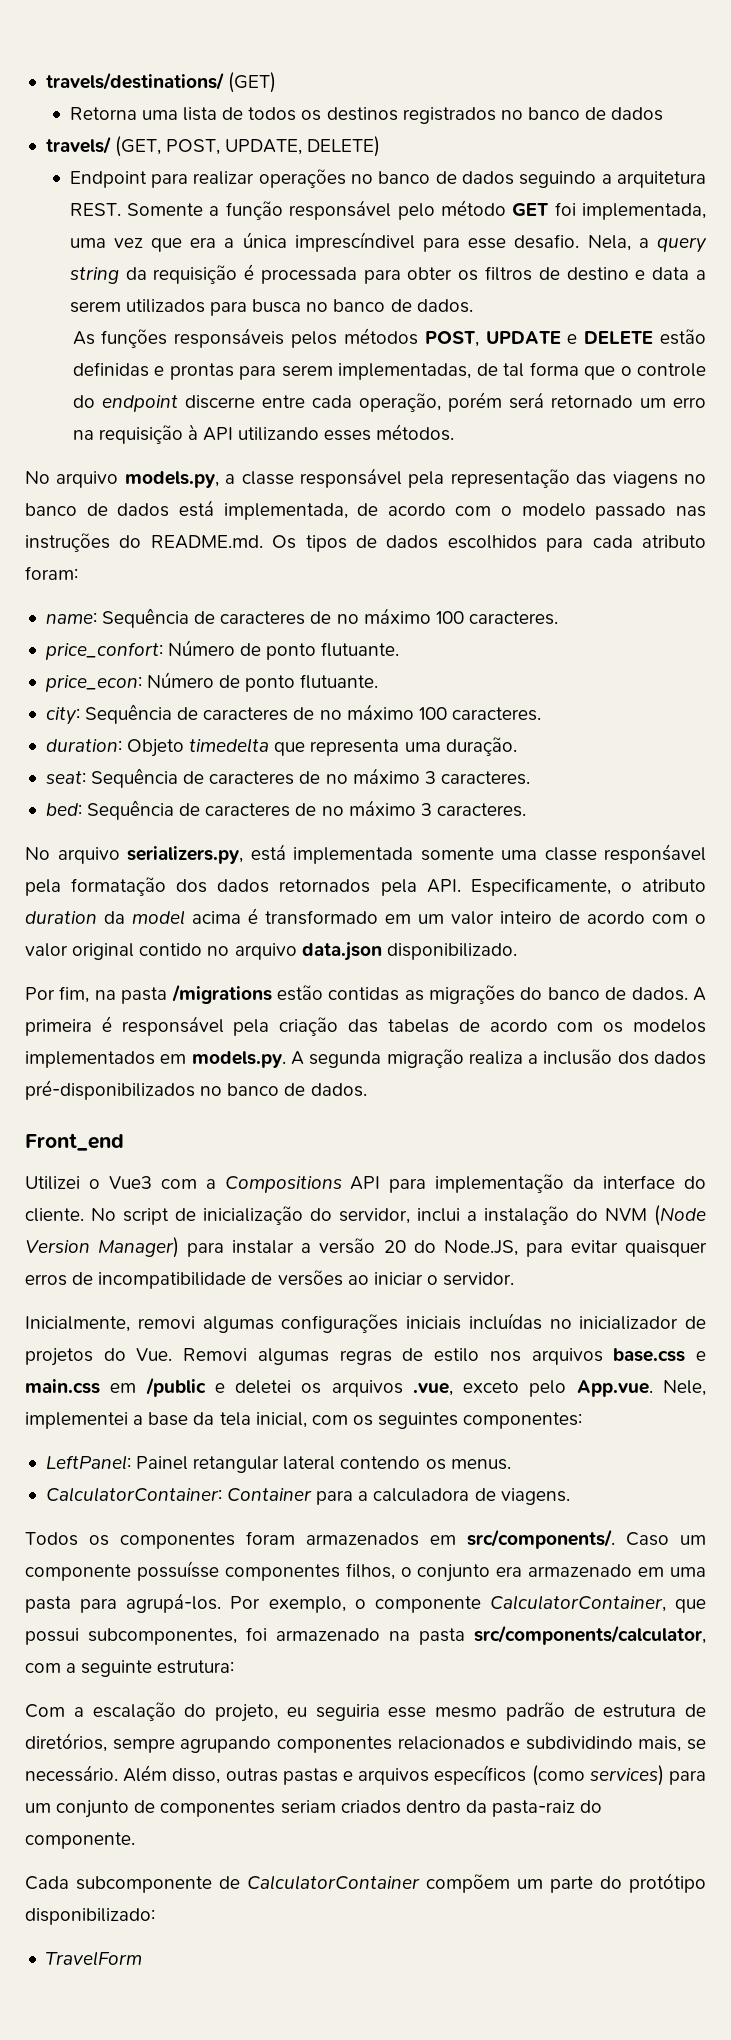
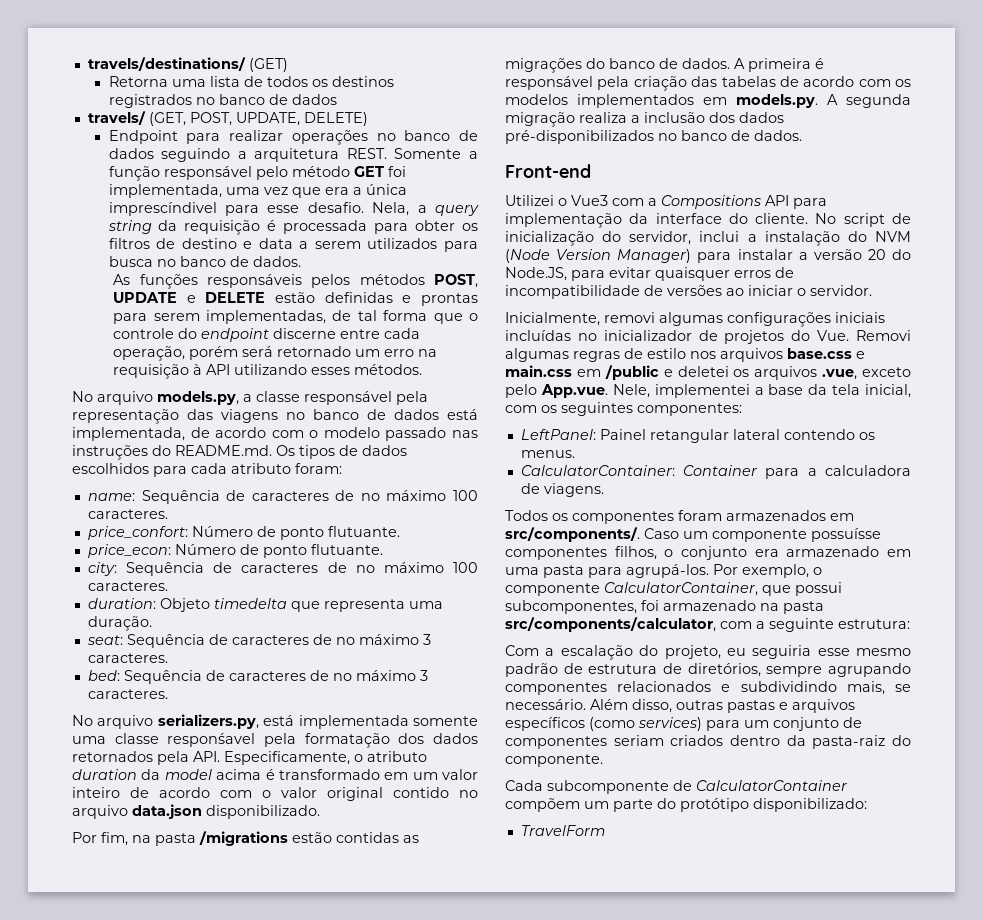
[25,1133,124,1151] Front_end -> [505,164,591,178] Front-end

